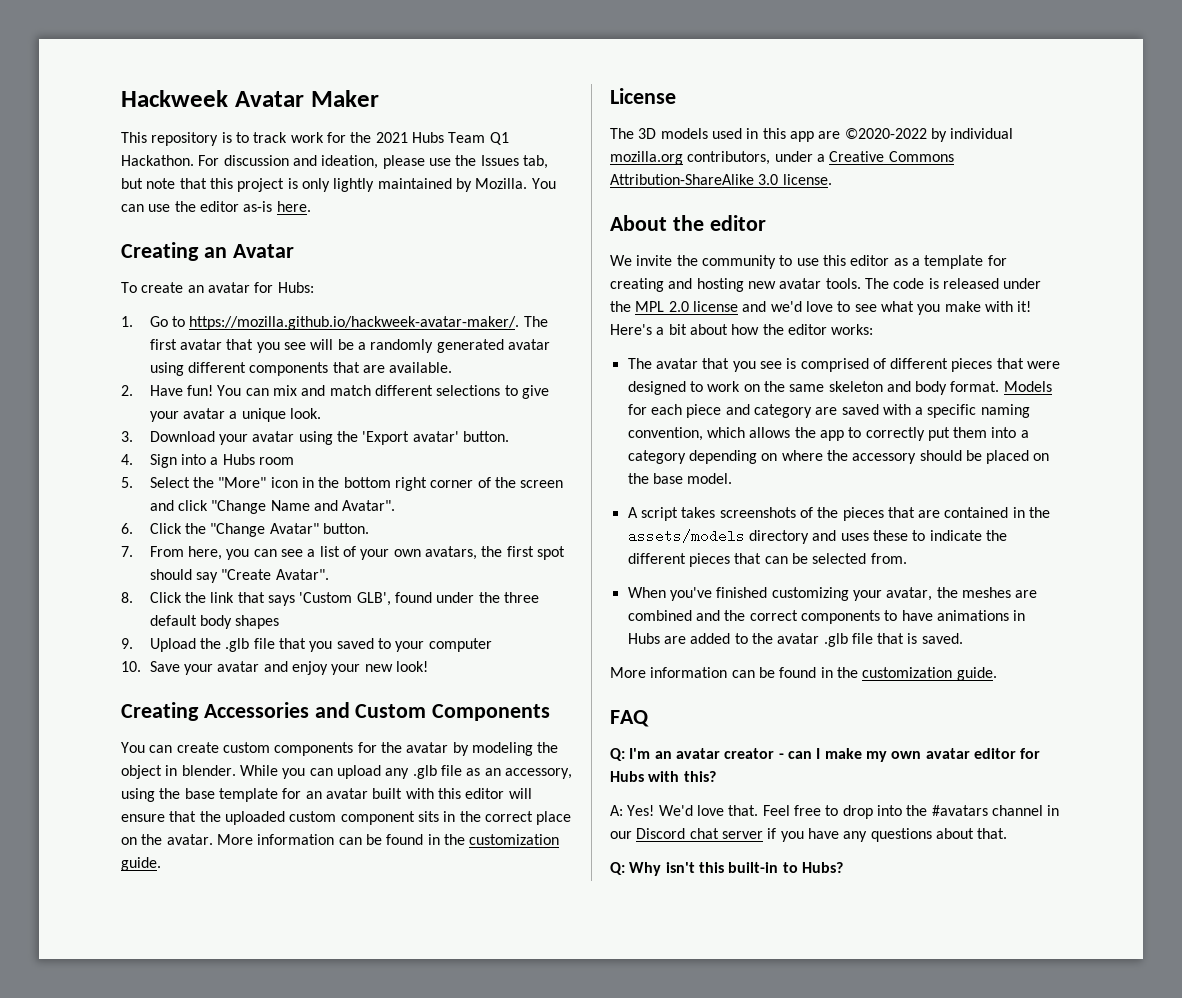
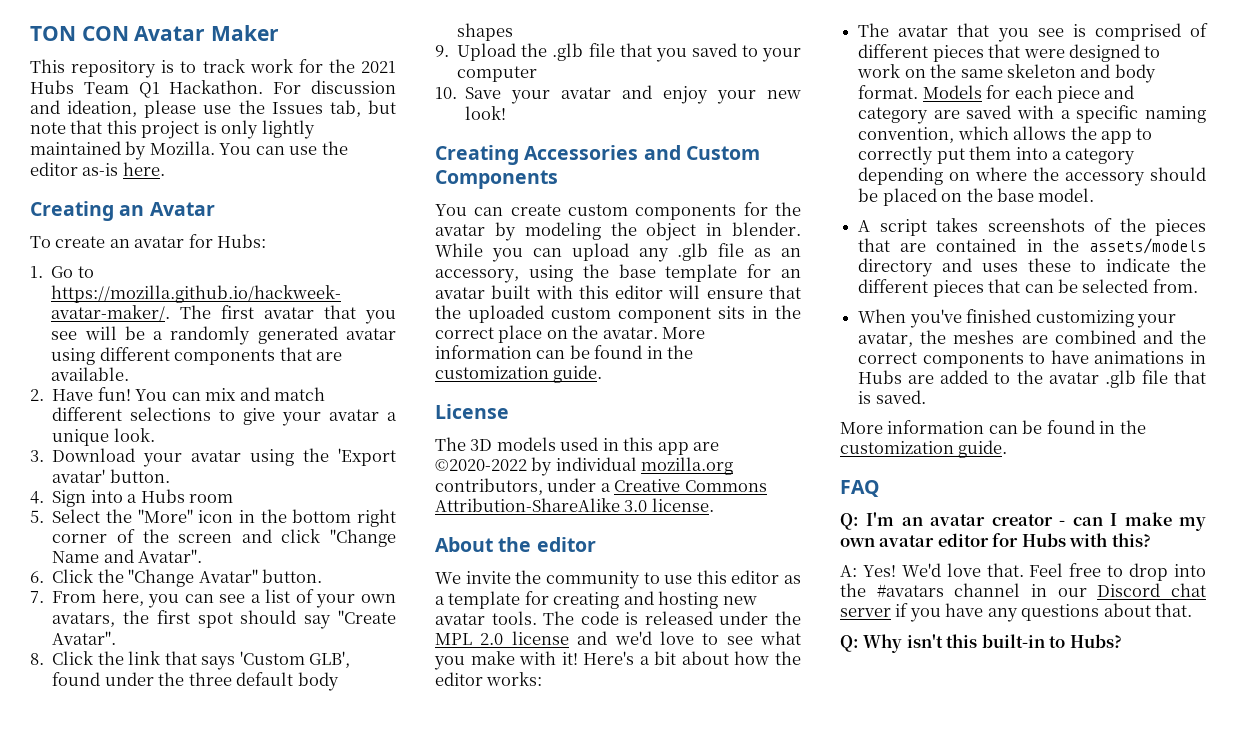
[121,90,228,107] Hackweek -> [30,26,129,41] TON CON

